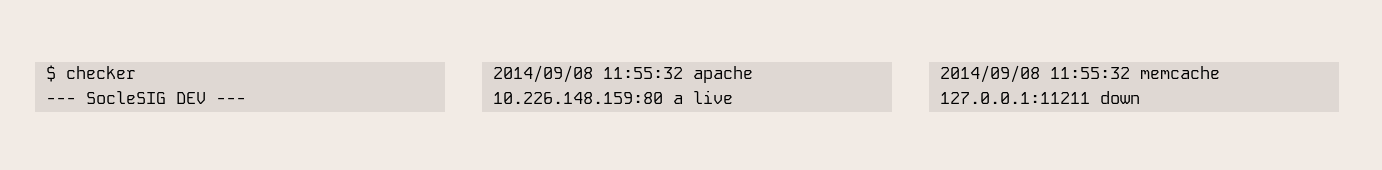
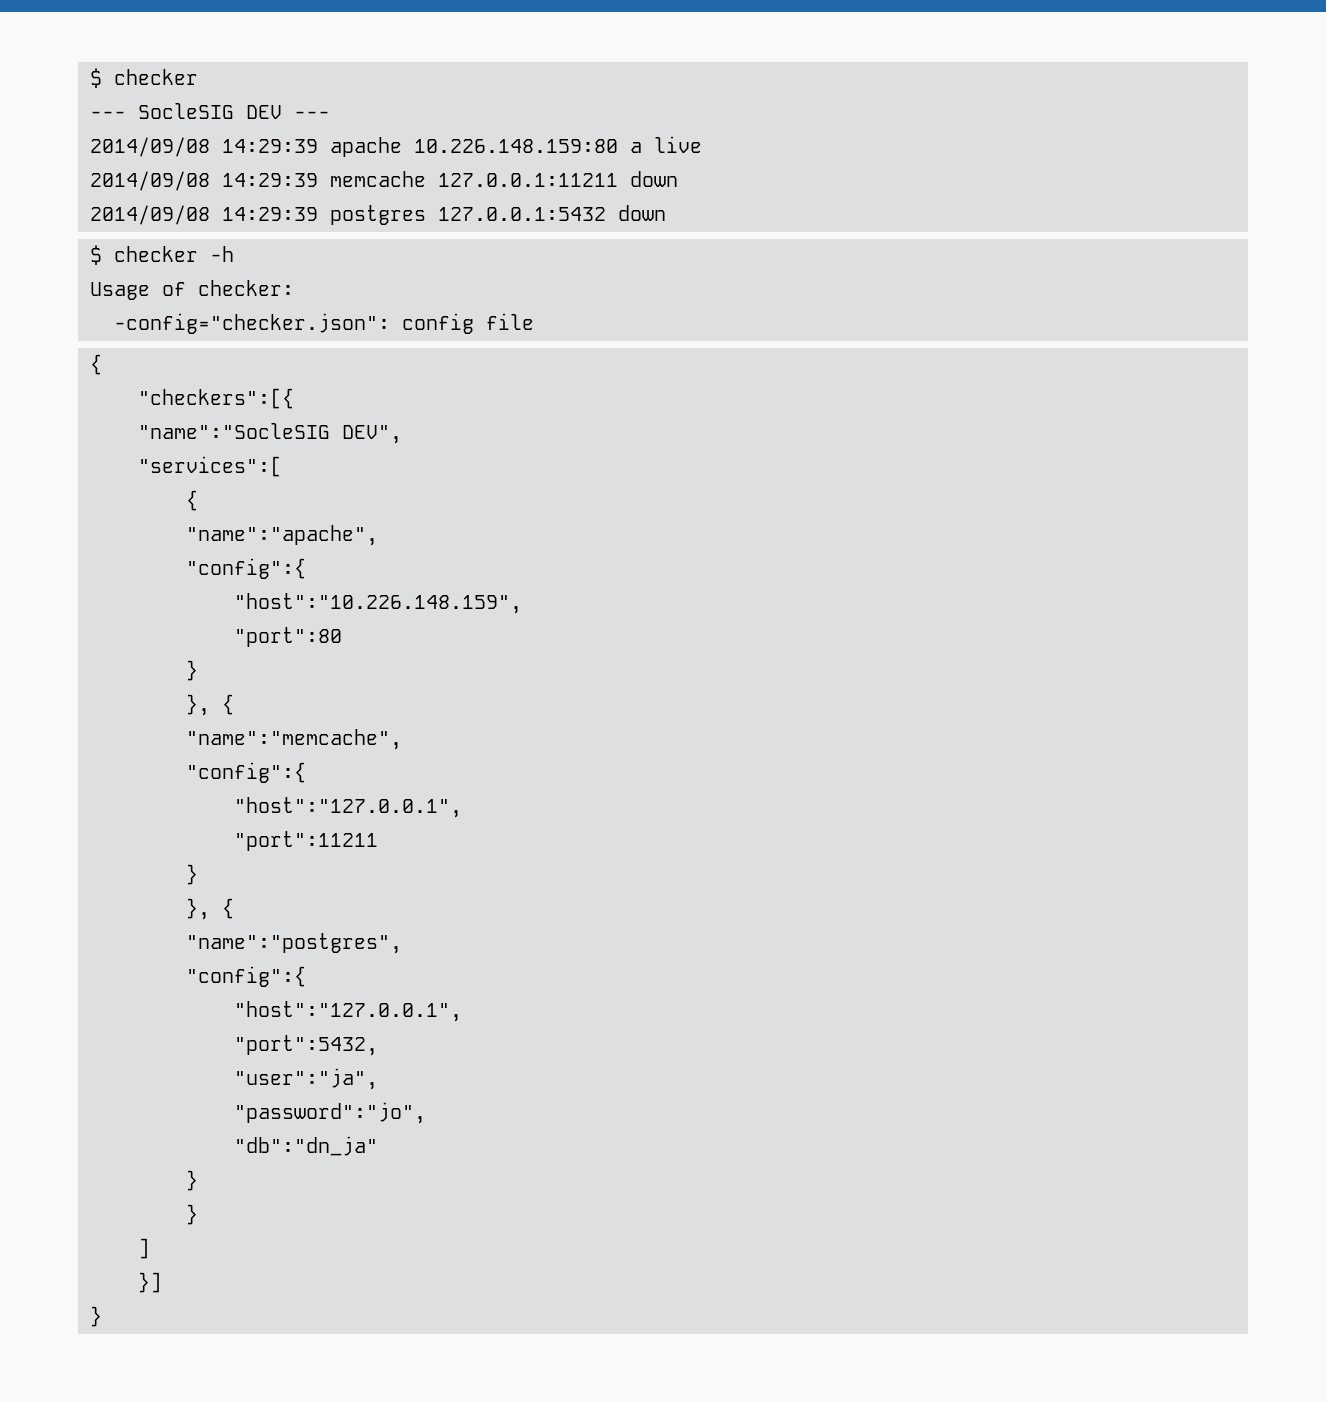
[602,67,683,79] 11:55:32 -> [222,139,319,153] 14:29:39
[1049,67,1130,79] 11:55:32 -> [222,173,319,187] 14:29:39
(1140, 97) none -> [90,205,667,225] [90,245,235,265] [90,280,295,300] [114,313,535,334] [90,354,103,375] [138,388,295,409] [138,423,403,444] [138,456,283,477] [186,490,199,511] [186,525,379,546] [186,558,307,579] [234,593,523,614] [234,627,343,647] [186,660,199,681] [186,694,235,716] [186,729,403,750] [186,762,307,783] [234,797,463,818] [234,831,379,851] [186,864,199,885] [186,898,235,920] [186,933,403,954] [186,966,307,987] [234,1001,463,1022] [234,1035,379,1056] [234,1068,379,1090] [234,1102,427,1124] [234,1136,379,1156] [186,1170,199,1191] [186,1204,199,1225] [138,1238,151,1259] [138,1272,163,1293] [90,1306,103,1327] // 2014/09/08 14:29:39 postgres 127.0.0.1:5432 down // $ checker -h // Usage of checker: // -config="checker.json": config file // { // "checkers":[{ // "name":"SocleSIG DEV", // "services":[ // { // "name":"apache", // "config":{ // "host":"10.226.148.159", // "port":80 // } // }, { // "name":"memcache", // "config":{ // "host":"127.0.0.1", // "port":11211 // } // }, { // "name":"postgres", // "config":{ // "host":"127.0.0.1", // "port":5432, // "user":"ja", // "password":"jo", // "db":"dn_ja" // } // } // ] // }] // }

